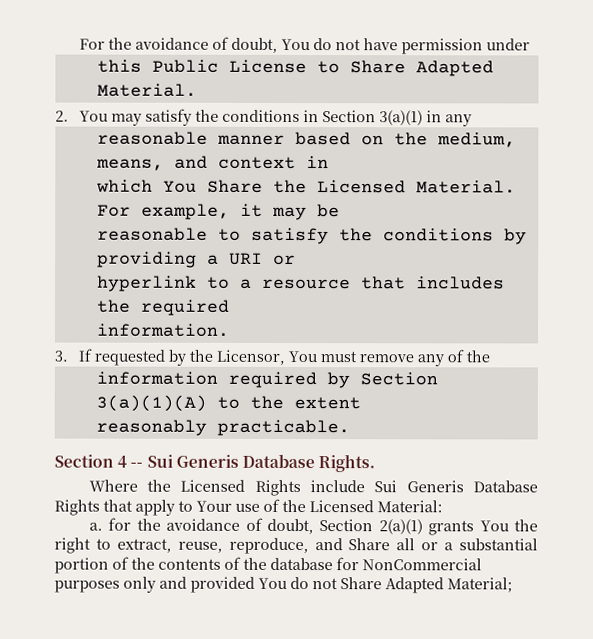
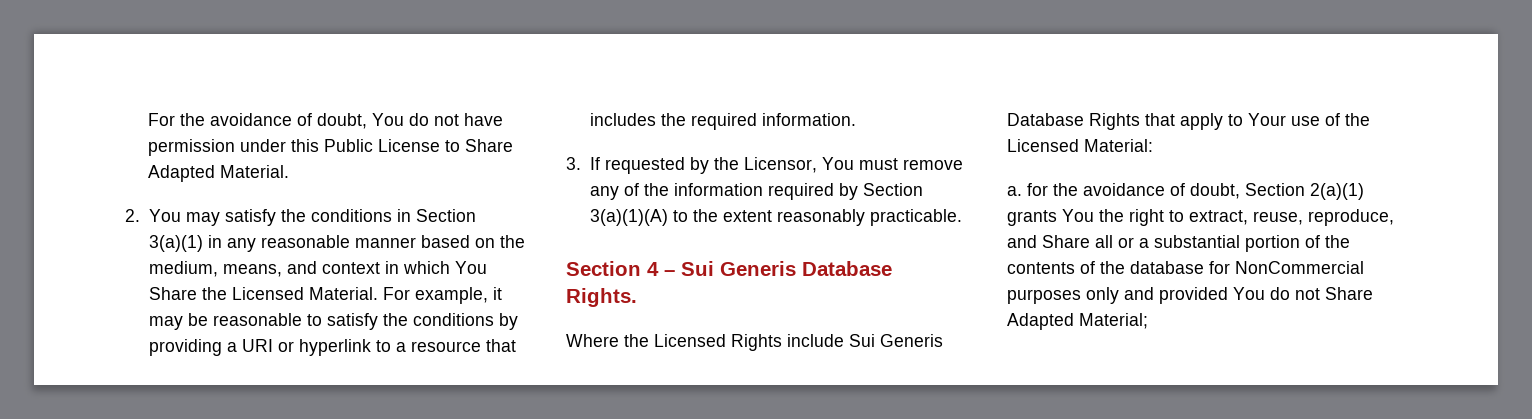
(531, 44) // -> (286, 145) none
(473, 120) // -> (256, 245) none
(329, 162) // -> (399, 267) none
(340, 211) // -> (208, 319) none
(296, 259) // -> (294, 346) none
(230, 307) // -> (757, 121) none
(491, 356) // -> (669, 189) none
(361, 403) // -> (772, 216) none
[130,462,144,468] -- -> [664,270,675,276] –

